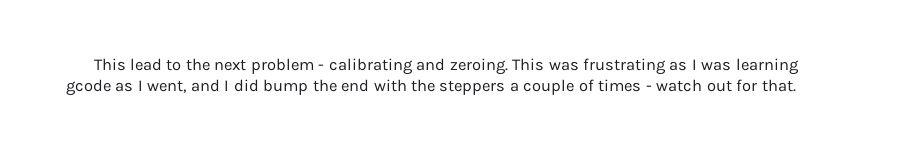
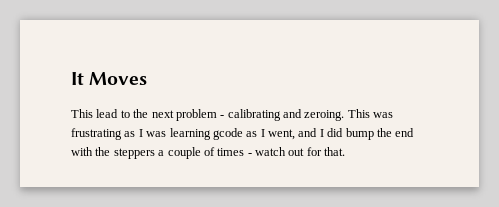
(93, 64) none -> [71,72,148,85] It Moves //

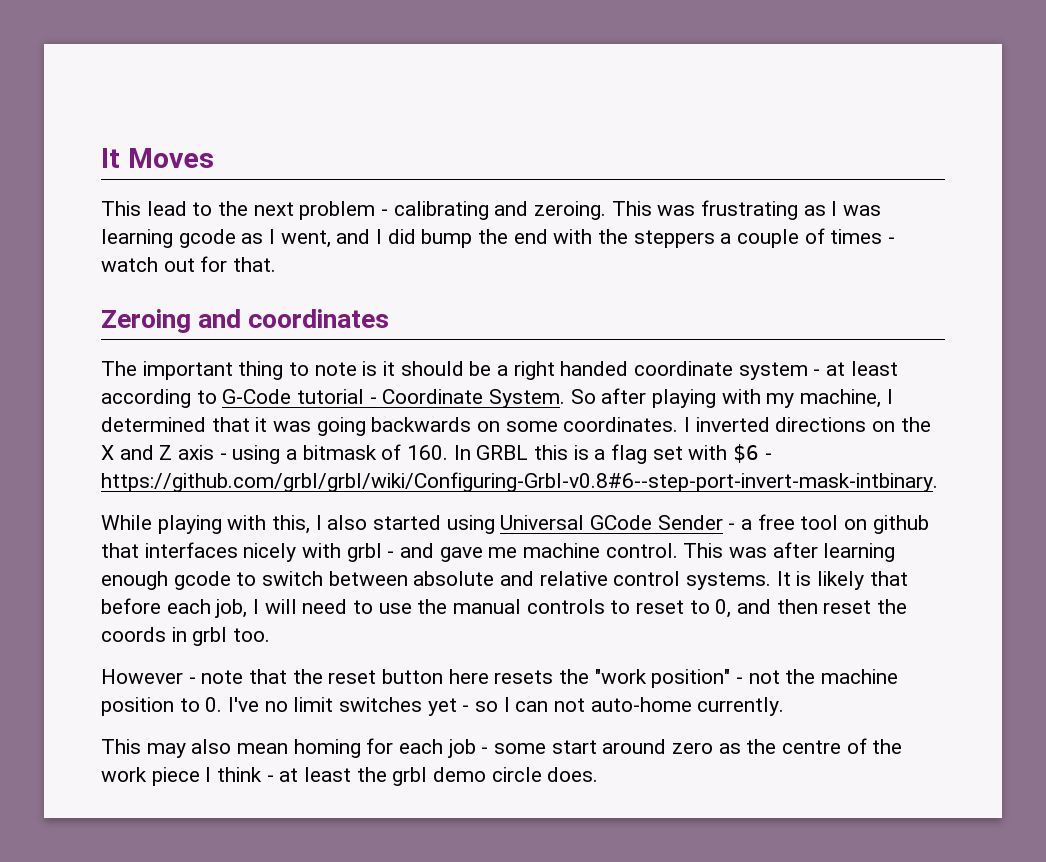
(346, 151) none -> [101,309,390,333] [101,361,898,380] [101,388,893,408] [101,417,931,436] [101,444,772,464] [101,472,938,492] [101,514,929,534] [101,542,896,562] [101,571,908,590] [101,598,908,618] [101,627,271,646] [101,669,899,688] [101,697,785,716] [101,738,903,758] [101,767,599,786] // Zeroing and coordinates // The important thing to note is it should be a right handed coordinate system - at least according to G-Code tutorial - Coordinate System. So after playing with my machine, I determined that it was going backwards on some coordinates. I inverted directions on the X and Z axis - using a bitmask of 160. In GRBL this is a flag set with $6 - https://github.com/grbl/grbl/wiki/Configuring-Grbl-v0.8#6--step-port-invert-mask-intbinary. // While playing with this, I also started using Universal GCode Sender - a free tool on github that interfaces nicely with grbl - and gave me machine control. This was after learning enough gcode to switch between absolute and relative control systems. It is likely that before each job, I will need to use the manual controls to reset to 0, and then reset the coords in grbl too. // However - note that the reset button here resets the "work position" - not the machine position to 0. I've no limit switches yet - so I can not auto-home currently. // This may also mean homing for each job - some start around zero as the centre of the work piece I think - at least the grbl demo circle does.

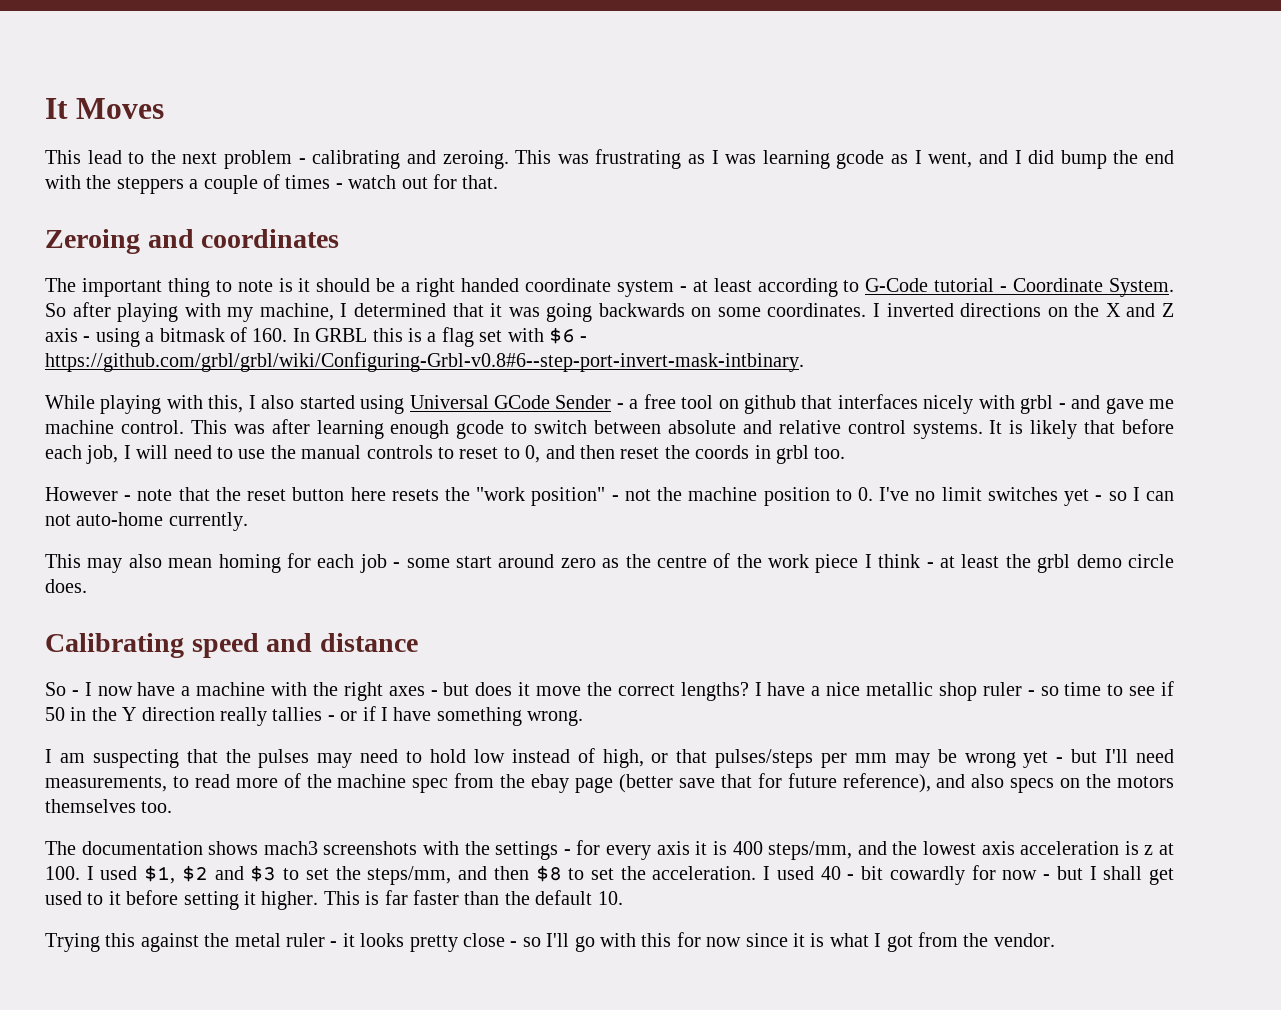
(599, 774) none -> [45,633,418,658] [45,681,1174,701] [45,706,584,726] [45,748,1174,768] [45,773,1174,793] [45,799,173,813] [45,840,1174,860] [45,865,1175,885] [45,890,623,910] [45,932,1055,952] // Calibrating speed and distance // So - I now have a machine with the right axes - but does it move the correct lengths? I have a nice metallic shop ruler - so time to see if 50 in the Y direction really tallies - or if I have something wrong. // I am suspecting that the pulses may need to hold low instead of high, or that pulses/steps per mm may be wrong yet - but I'll need measurements, to read more of the machine spec from the ebay page (better save that for future reference), and also specs on the motors themselves too. // The documentation shows mach3 screenshots with the settings - for every axis it is 400 steps/mm, and the lowest axis acceleration is z at 100. I used $1, $2 and $3 to set the steps/mm, and then $8 to set the acceleration. I used 40 - bit cowardly for now - but I shall get used to it before setting it higher. This is far faster than the default 10. // Trying this against the metal ruler - it looks pretty close - so I'll go with this for now since it is what I got from the vendor.

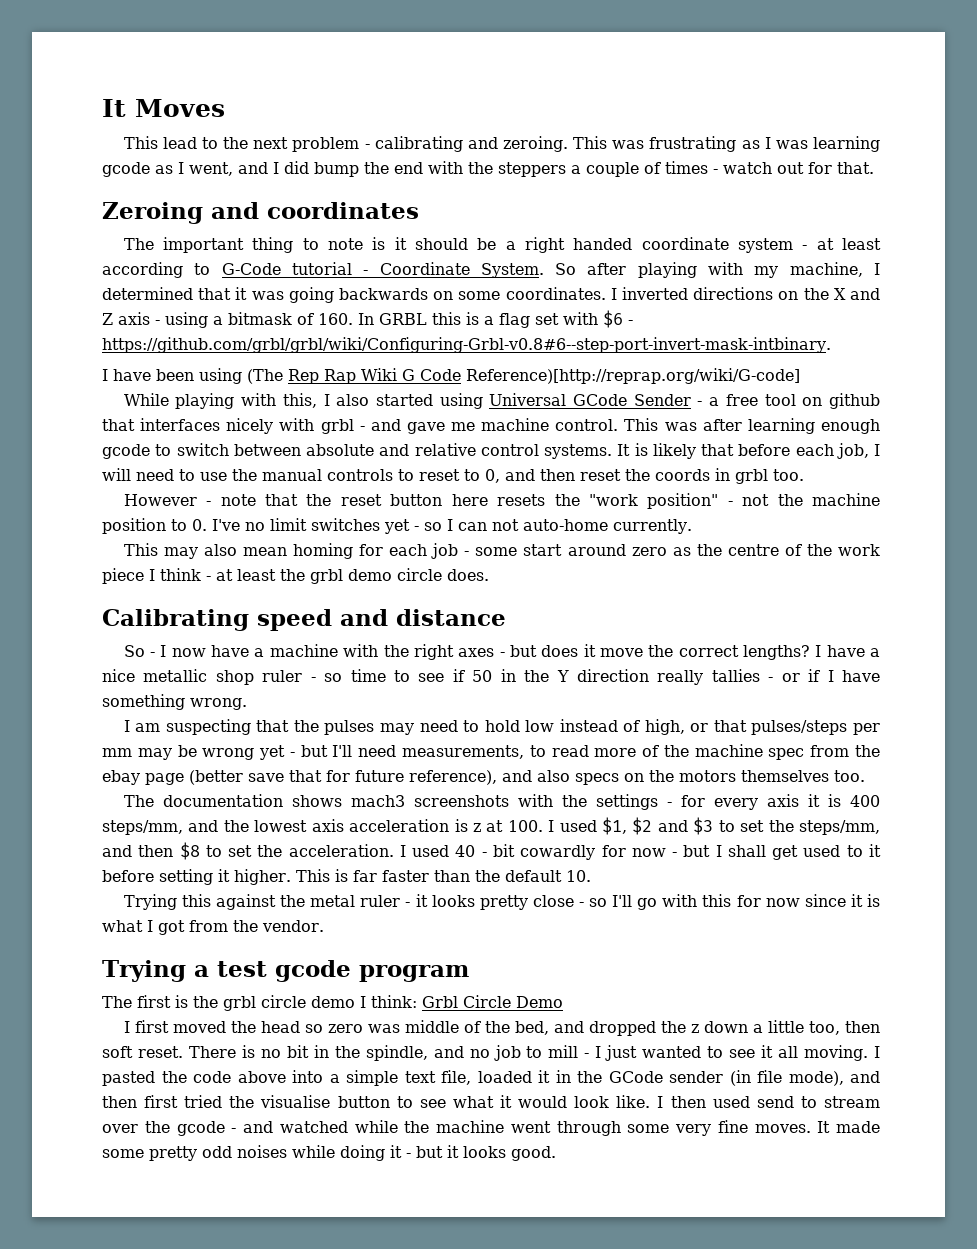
(804, 362) none -> [102,368,800,384] // I have been using (The Rep Rap Wiki G Code Reference)[http://reprap.org/wiki/G-code]
(1055, 940) none -> [102,960,469,982] [102,995,563,1011] [123,1020,880,1036] [102,1045,880,1061] [102,1070,880,1086] [102,1095,880,1108] [102,1120,880,1136] [102,1145,556,1161] // Trying a test gcode program // The first is the grbl circle demo I think: Grbl Circle Demo // I first moved the head so zero was middle of the bed, and dropped the z down a little too, then soft reset. There is no bit in the spindle, and no job to mill - I just wanted to see it all moving. I pasted the code above into a simple text file, loaded it in the GCode sender (in file mode), and then first tried the visualise button to see what it would look like. I then used send to stream over the gcode - and watched while the machine went through some very fine moves. It made some pretty odd noises while doing it - but it looks good.

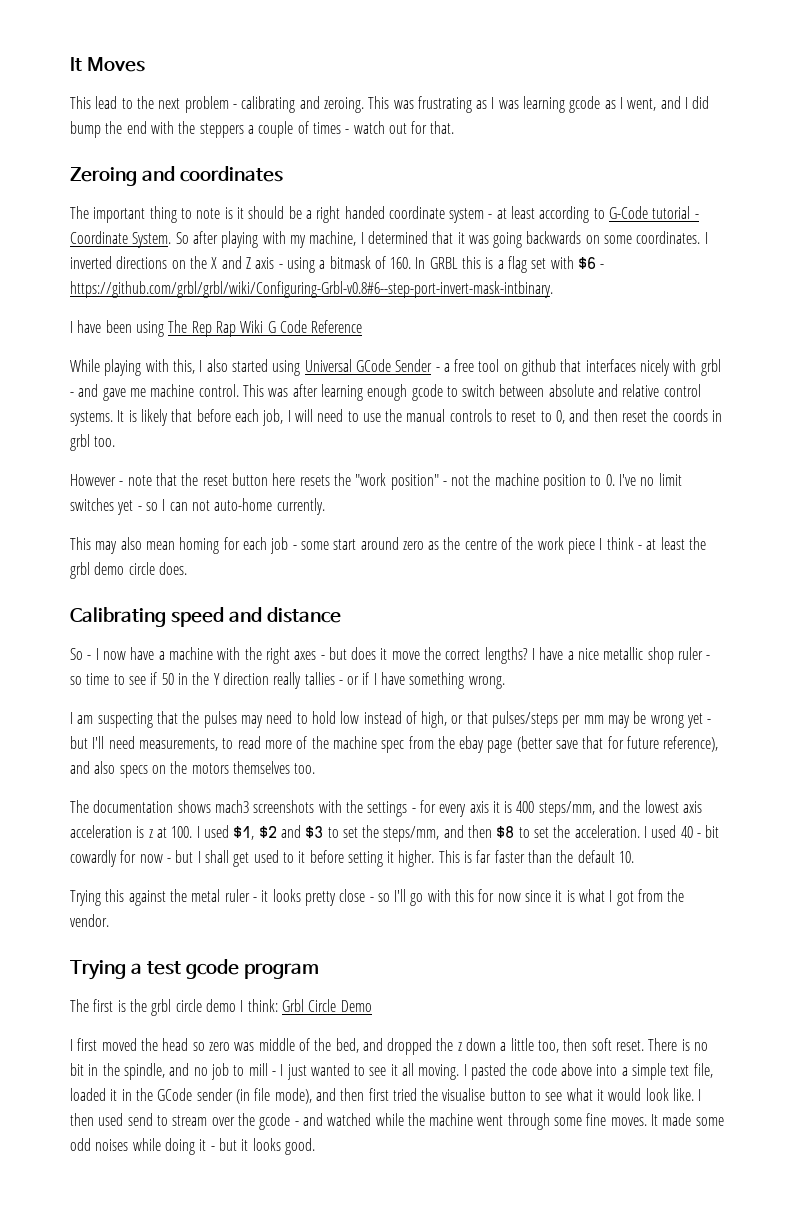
[247,369,283,384] (The -> [168,320,188,333] The
[466,368,800,384] Reference)[http://reprap.org/wiki/G-code] -> [311,320,363,333] Reference
[675,1124,711,1136] very -> (583, 1121) none
[149,1146,197,1161] pretty -> (724, 1121) none

